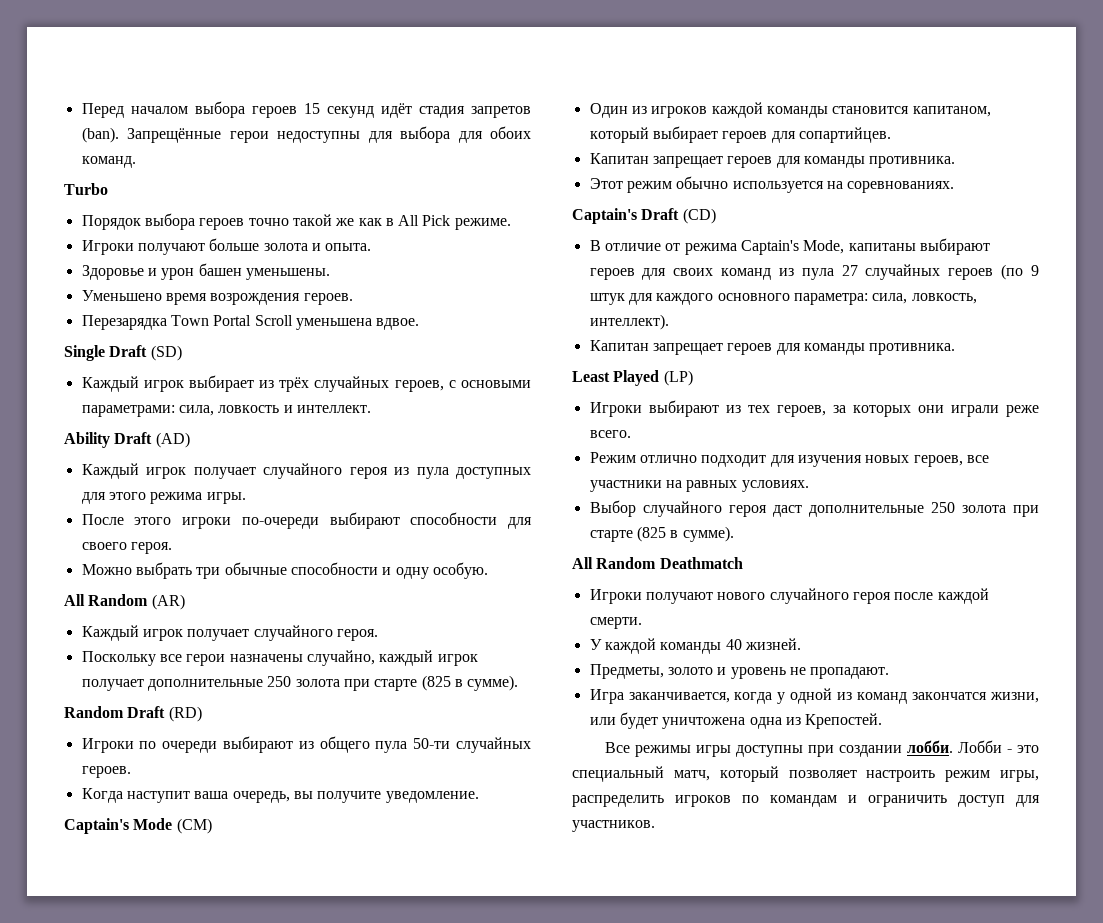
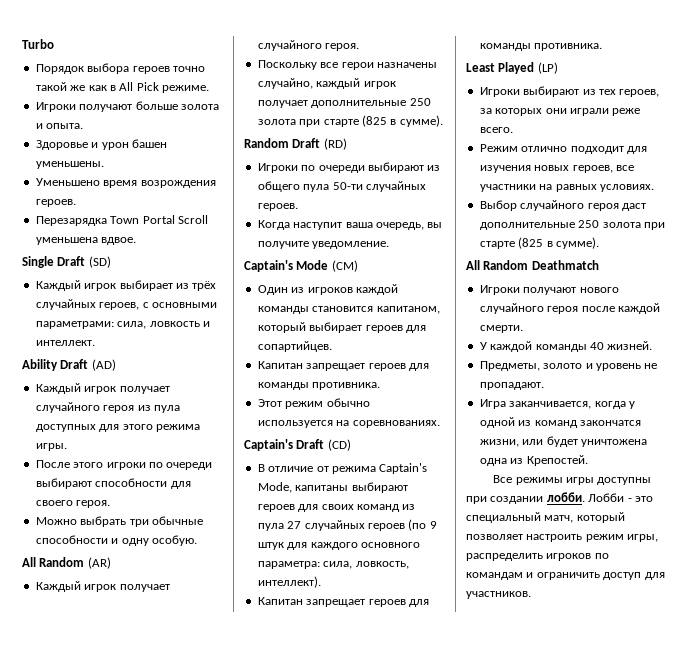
[81,101,531,118] [81,126,531,143] [81,156,136,168] Перед началом выбора героев 15 секунд идёт стадия запретов (ban). Запрещённые герои недоступны для выбора для обоих команд. // -> (22, 44) none
[461,380,531,388] основыми -> [151,302,217,308] основными
[241,517,319,529] по-очереди -> [148,462,213,470] по очереди

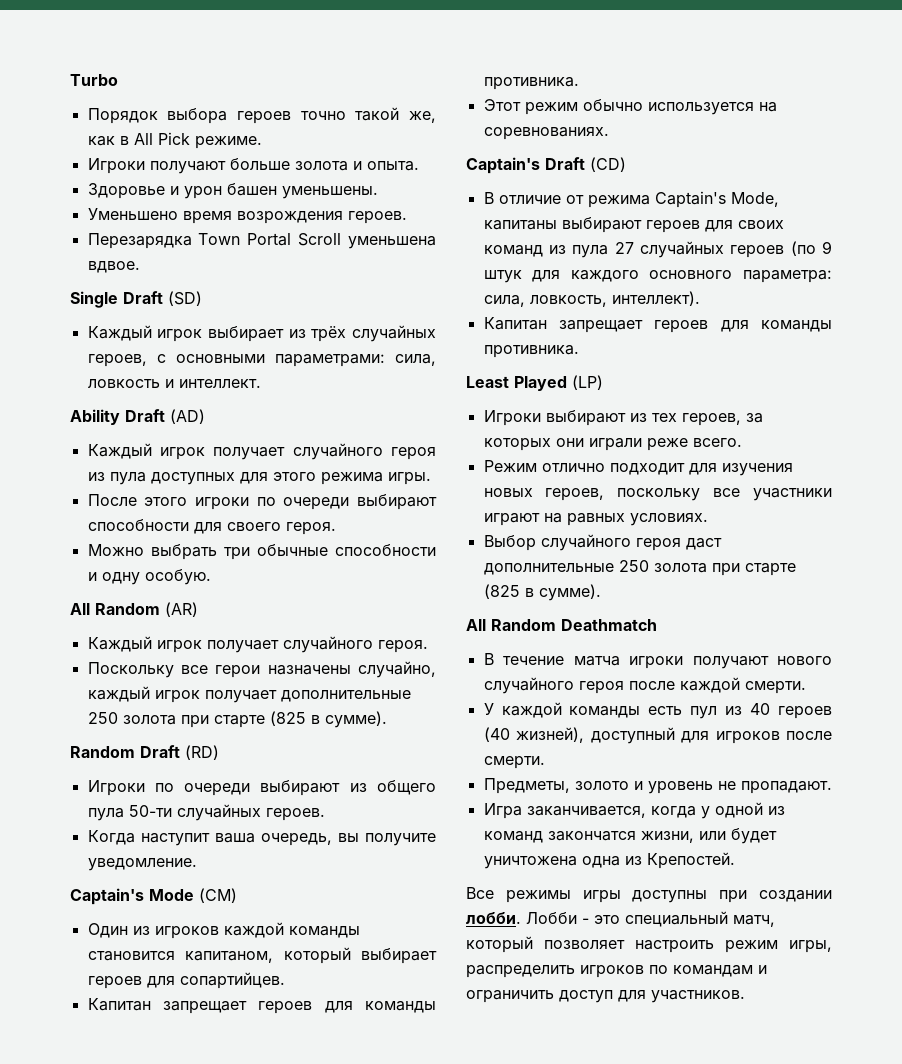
[70,85,86,91] же -> [409,111,436,123] же,
(613, 169) none -> [617,488,701,501] поскольку
(536, 188) none -> [483,513,540,526] играют
[479,285,520,295] Игроки -> [483,653,684,669] В течение матча игроки
[589,341,653,350] 40 жизней. -> [648,703,832,719] [483,727,832,744] [483,756,545,769] есть пул из 40 героев (40 жизней), доступный для игроков после смерти.

